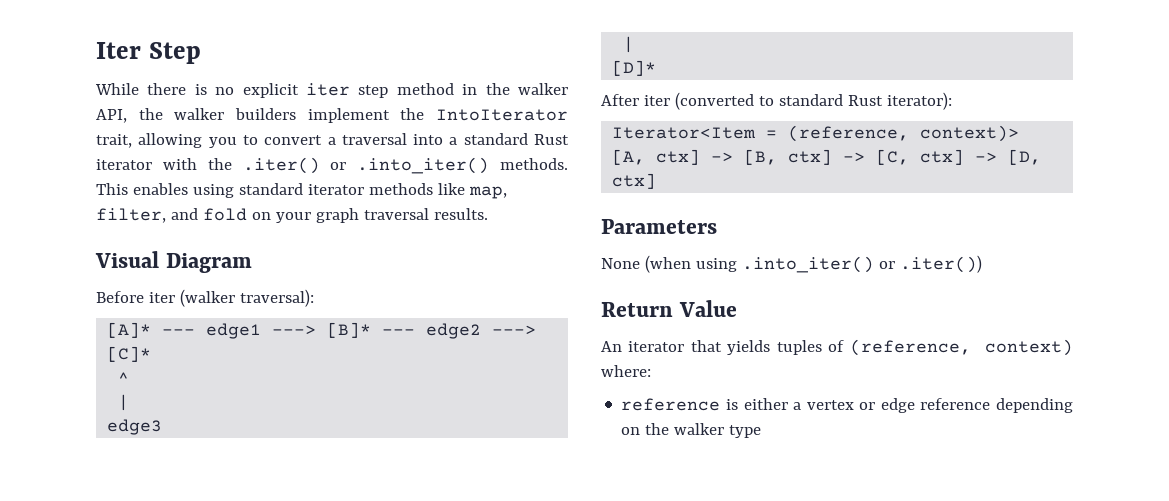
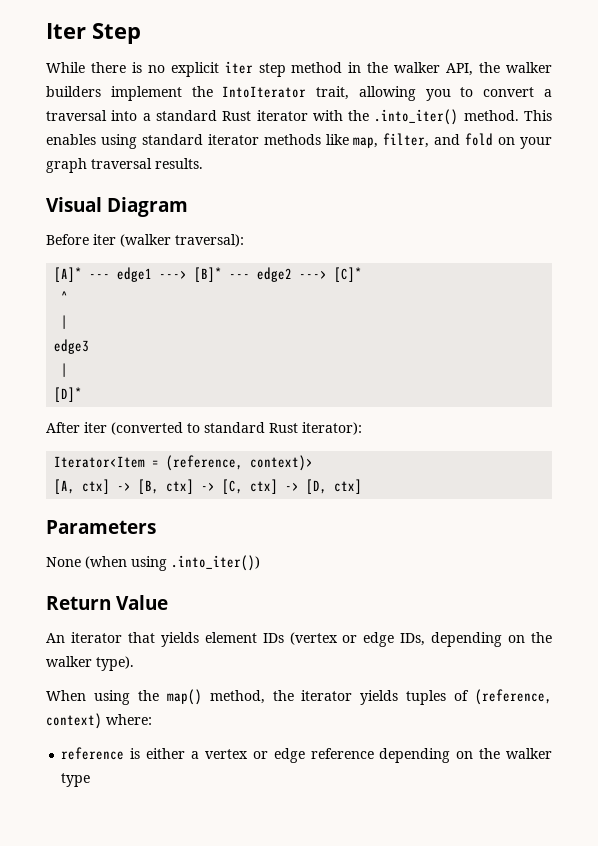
[242,157,568,174] .iter() or .into_iter() methods. -> [374,109,519,125] .into_iter() method.
[741,255,982,273] .into_iter() or .iter()) -> [171,555,260,571] .into_iter())
(771, 347) none -> [204,632,553,647] [46,656,134,671] [46,689,399,705] element IDs (vertex or edge IDs, depending on the walker type). // When using the map() method, the iterator yields

